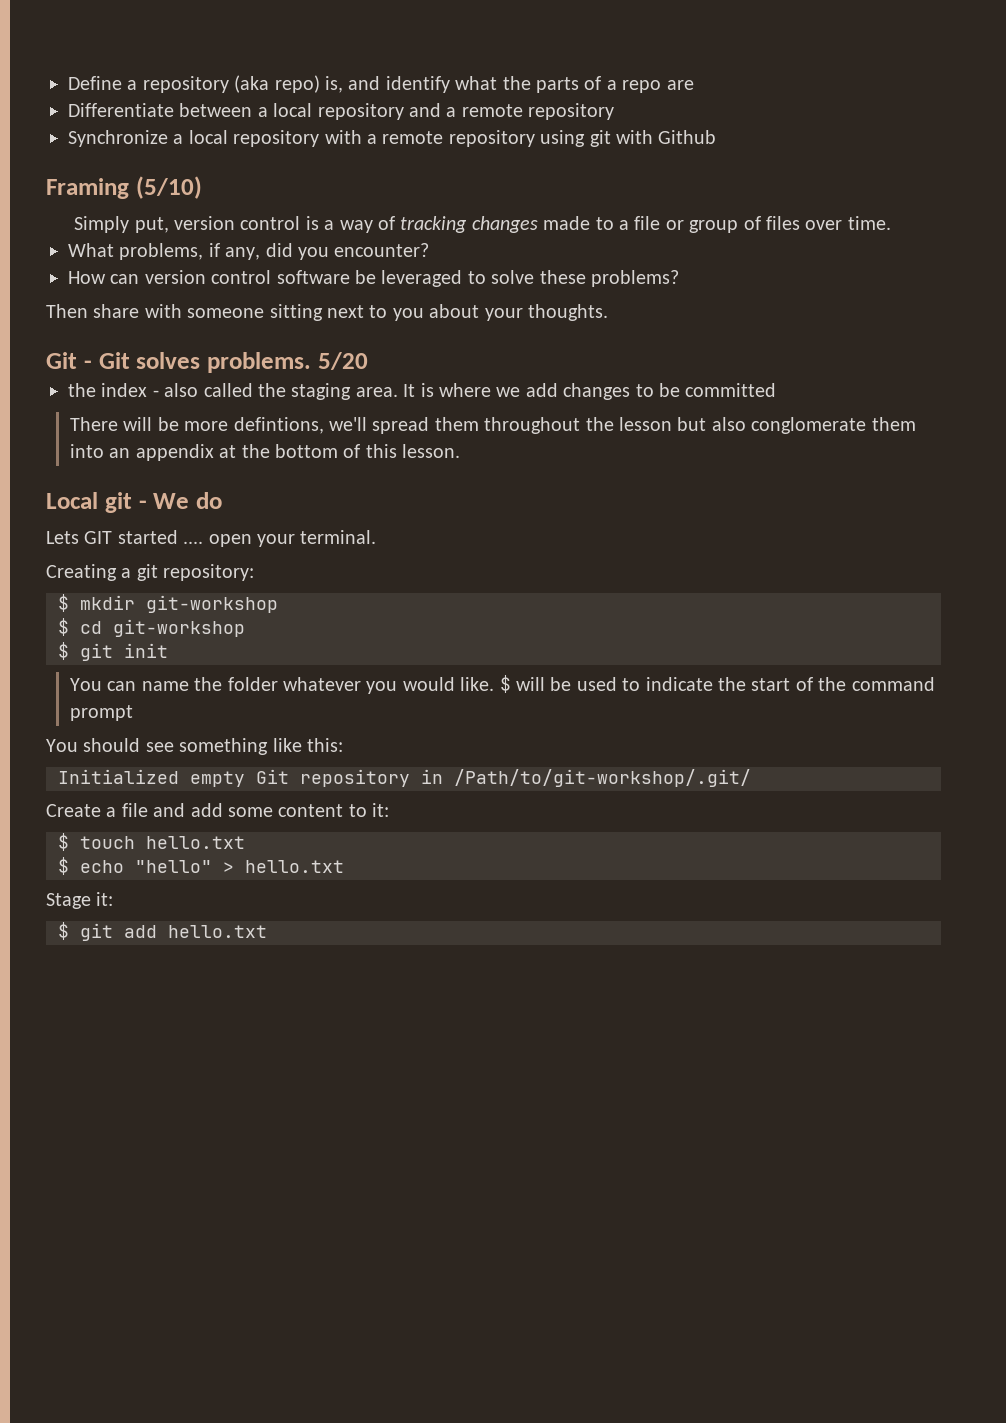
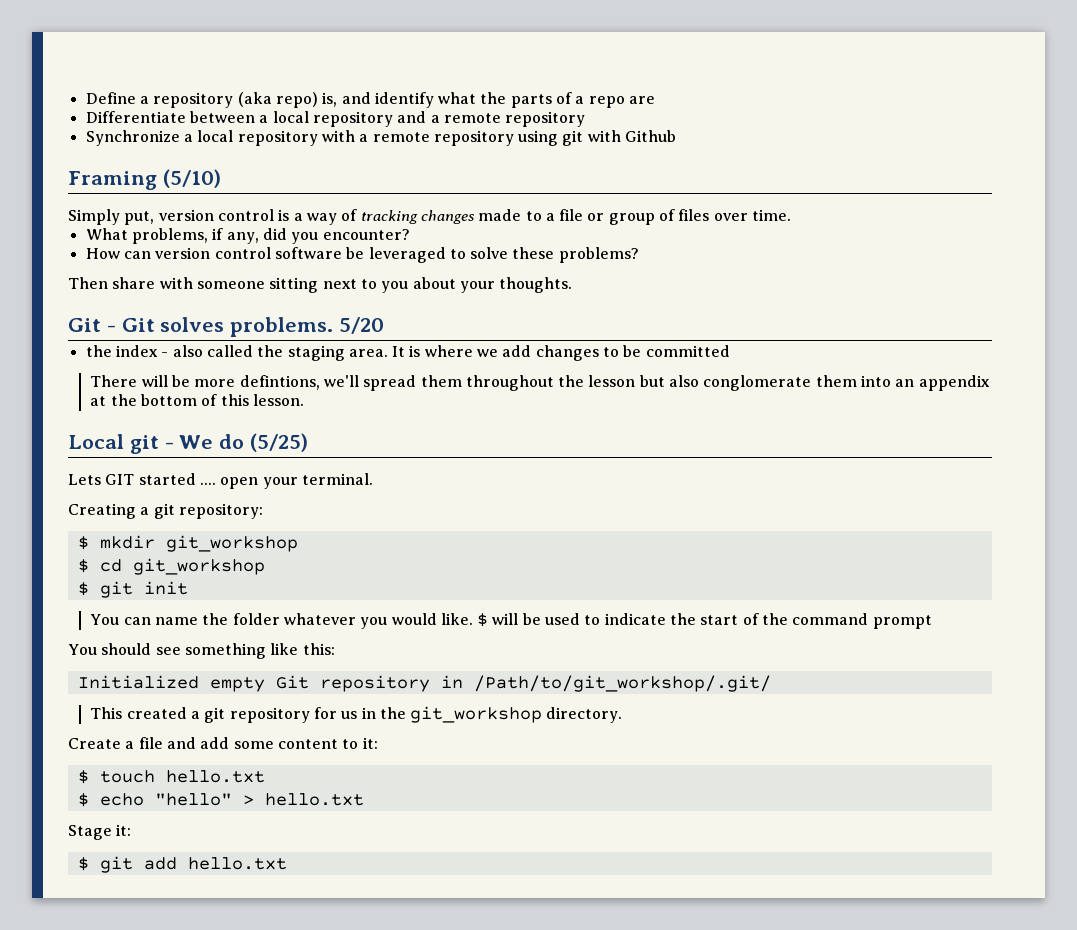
(222, 500) none -> [250,433,309,452] (5/25)
[146,595,278,613] git-workshop -> [165,535,298,552] git_workshop
[113,619,245,637] git-workshop -> [132,558,265,575] git_workshop
[454,769,751,787] /Path/to/git-workshop/.git/ -> [473,675,771,692] [90,706,623,723] /Path/to/git_workshop/.git/ // This created a git repository for us in the git_workshop directory.

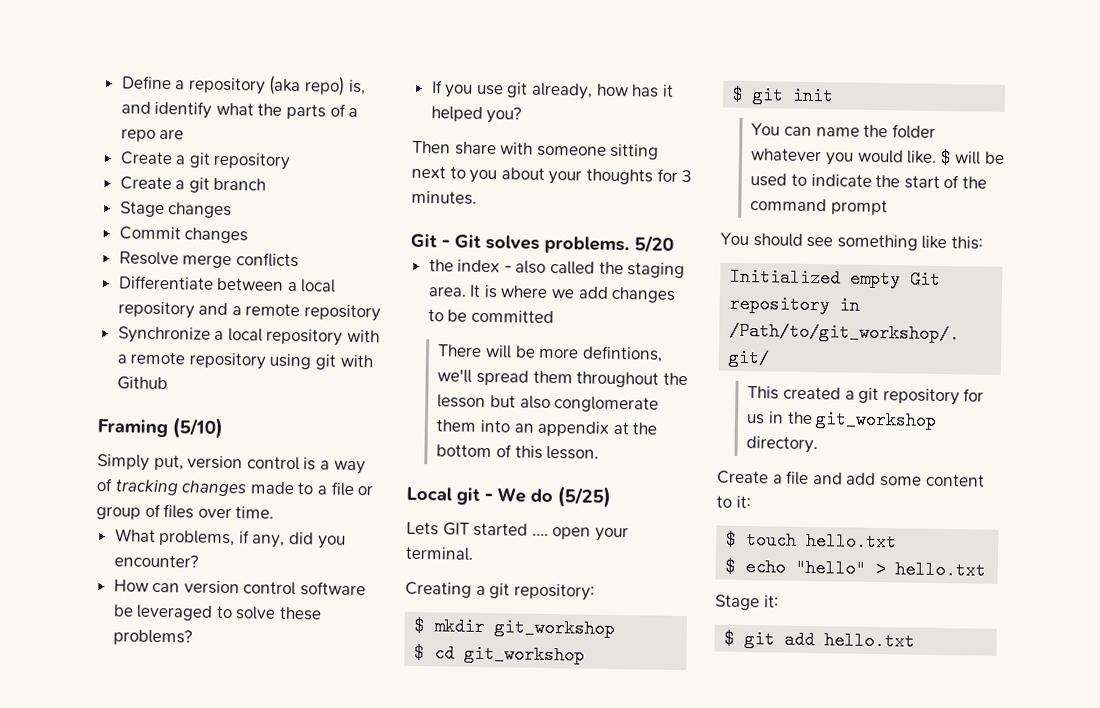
(656, 100) none -> [119,151,292,170] [119,176,267,193] [119,201,233,219] [118,226,249,244] [118,251,299,269] // Create a git repository // Create a git branch // Stage changes // Commit changes // Resolve merge conflicts
(639, 255) none -> [430,80,674,100] [430,106,523,124] // If you use git already, how has it helped you?
[499,277,573,293] thoughts. -> [585,168,693,185] [411,190,477,205] thoughts for 3 minutes.

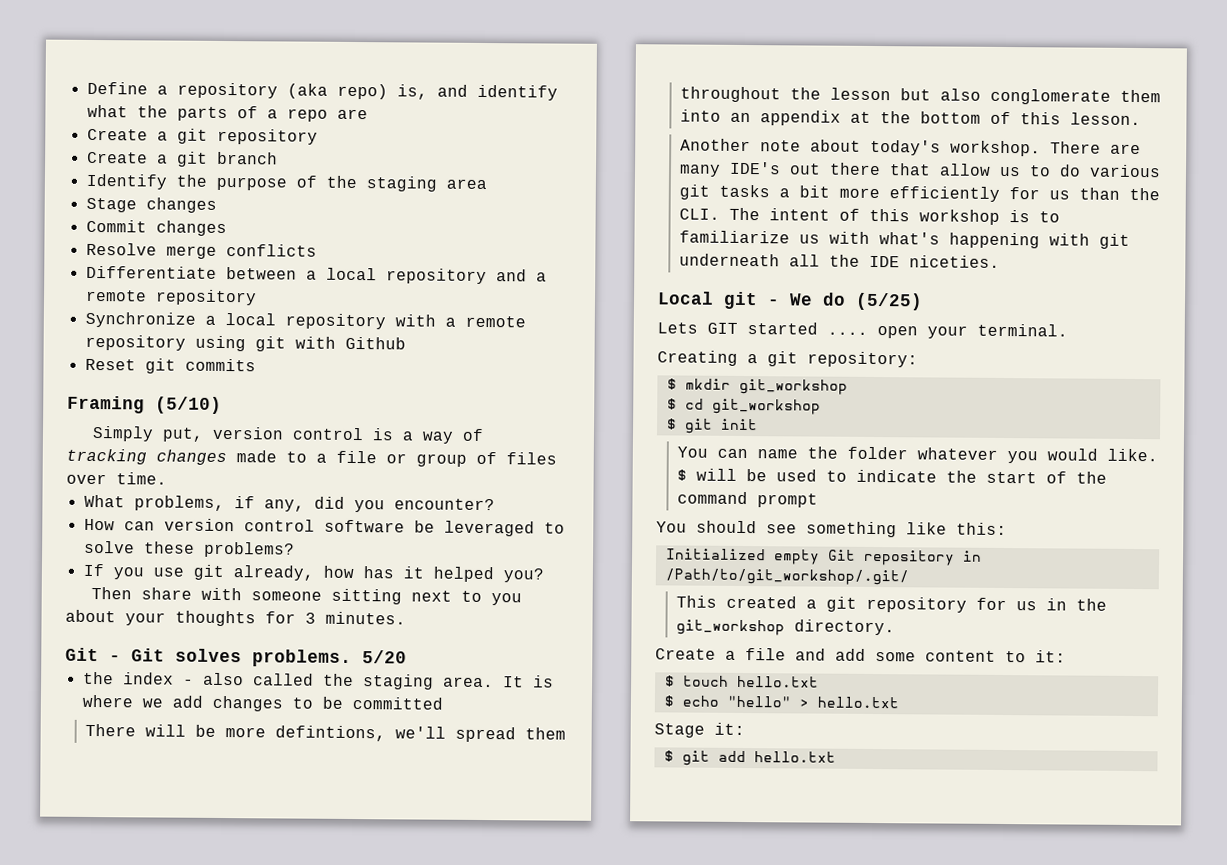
(267, 184) none -> [85,173,487,192] // Identify the purpose of the staging area
(168, 383) none -> [84,358,256,374] // Reset git commits
(600, 452) none -> [679,138,1141,157] [678,161,1161,178] [678,184,1160,202] [678,207,1060,225] [678,230,1130,249] [678,253,1000,268] // Another note about today's workshop. There are many IDE's out there that allow us to do various git tasks a bit more efficiently for us than the CLI. The intent of this workshop is to familiarize us with what's happening with git underneath all the IDE niceties.

